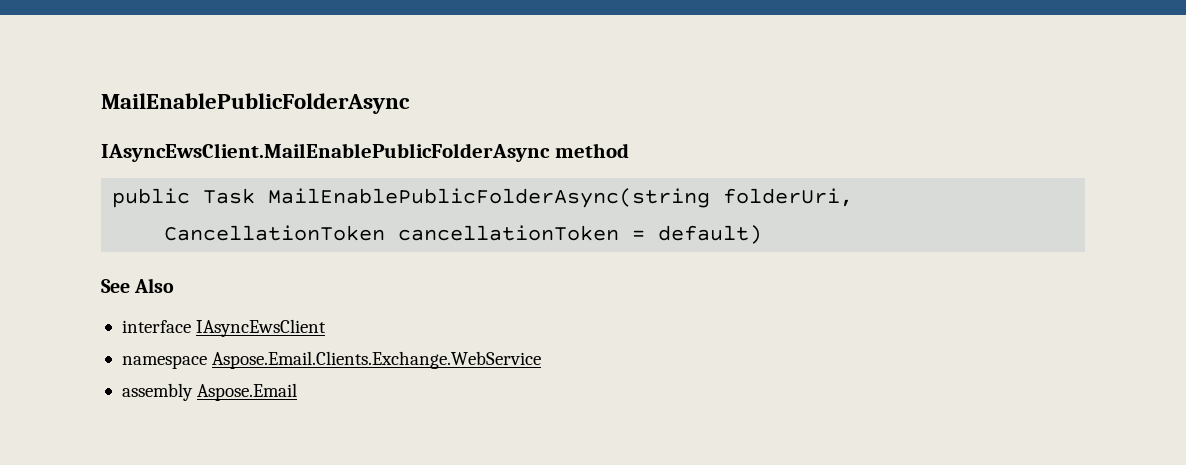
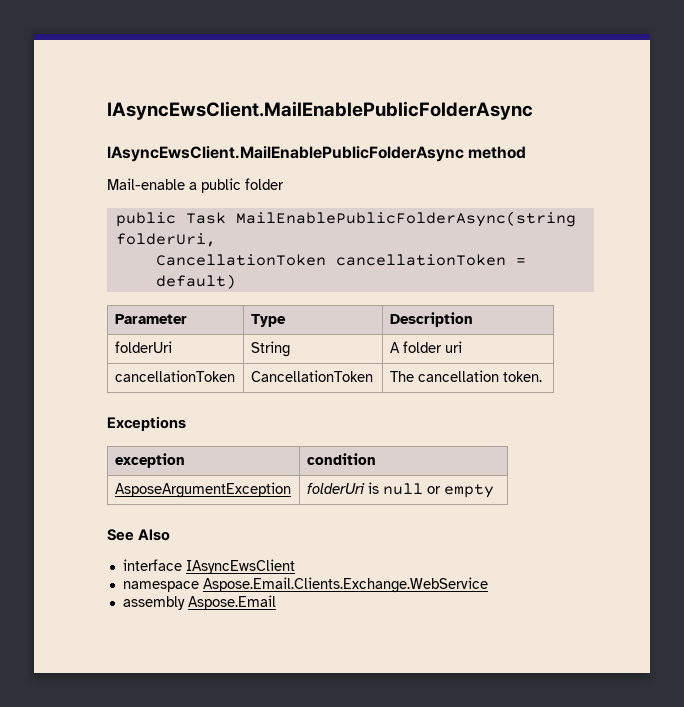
[101,93,410,114] MailEnablePublicFolderAsync -> [107,101,533,120] IAsyncEwsClient.MailEnablePublicFolderAsync
(629, 150) none -> [107,178,284,193] // Mail-enable a public folder
(763, 234) none -> [114,314,187,324] [250,314,286,327] [389,312,473,327] [114,341,172,353] [250,341,290,357] [389,341,462,353] [114,370,235,382] [250,370,373,382] [389,370,542,382] [107,416,186,431] [114,453,185,468] [306,453,376,465] [114,482,291,498] [306,482,494,498] // Parameter | Type | Description // folderUri | String | A folder uri // cancellationToken | CancellationToken | The cancellation token. // Exceptions // exception | condition // AsposeArgumentException | folderUri is null or empty

